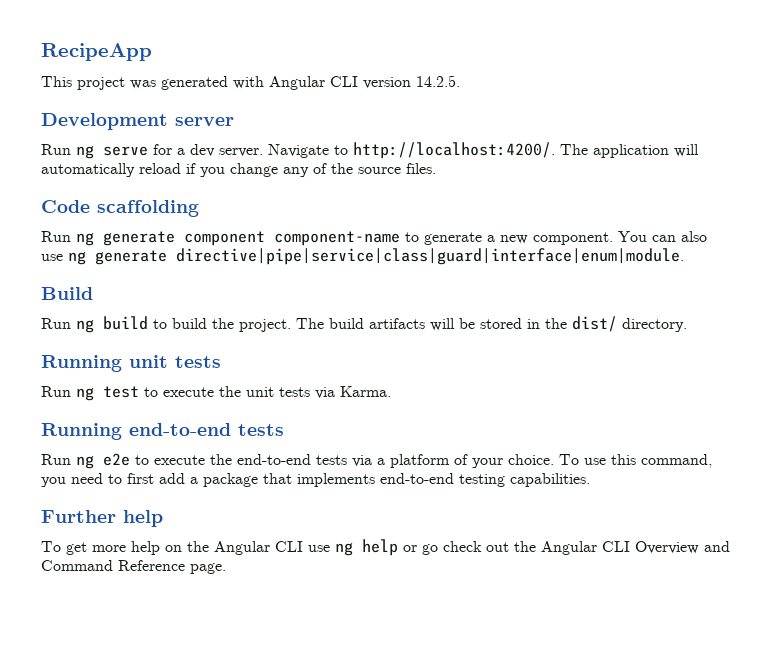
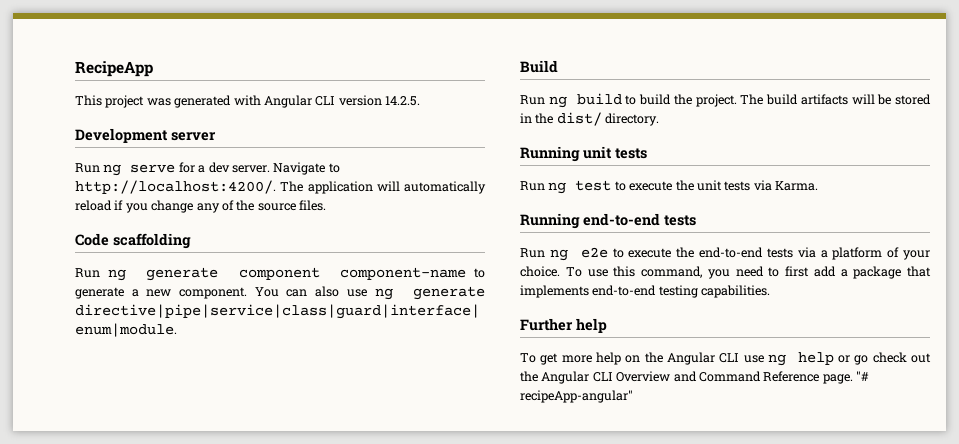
(226, 568) none -> [856,371,869,381] [520,390,633,403] "# recipeApp-angular"

